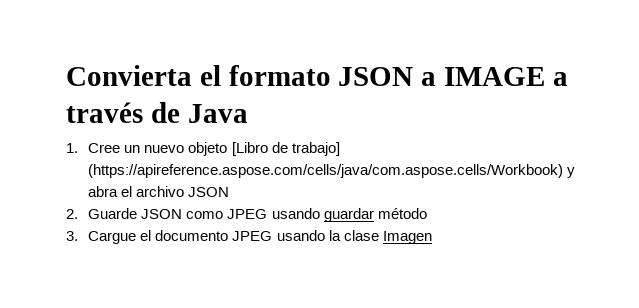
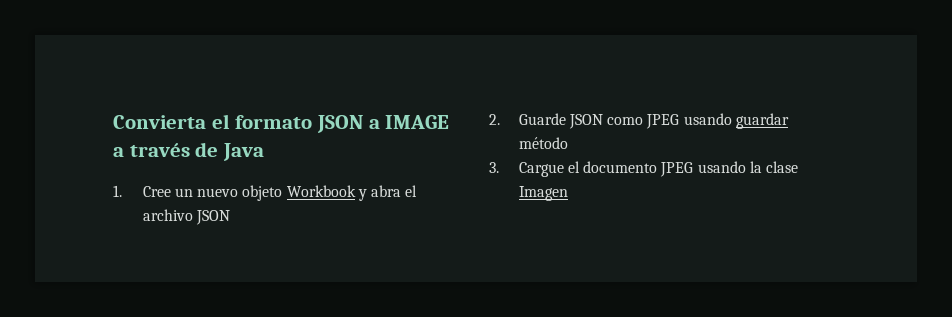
[231,142,340,156] [88,164,564,178] [Libro de trabajo] (https://apireference.aspose.com/cells/java/com.aspose.cells/Workbook) -> [286,185,356,197] Workbook

